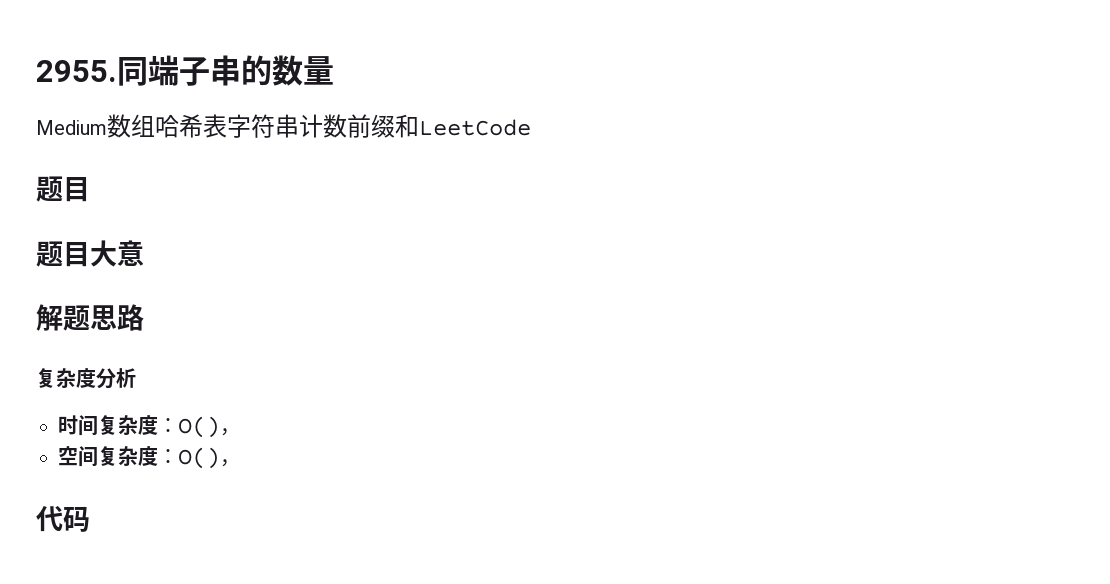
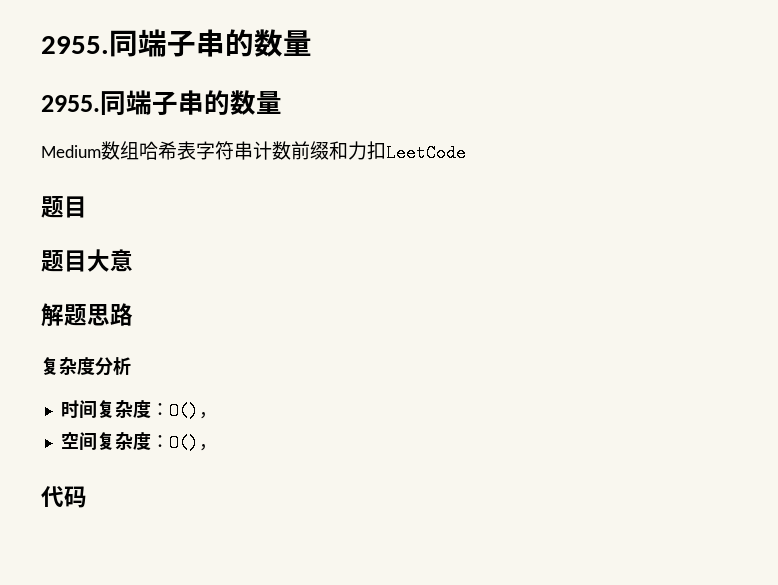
[36,55,334,86] 2955.同端子串的数量 -> [41,29,312,57] [41,90,282,116] 2955.同端子串的数量 // 2955.同端子串的数量
(419, 126) none -> [348,141,386,160] 力扣

